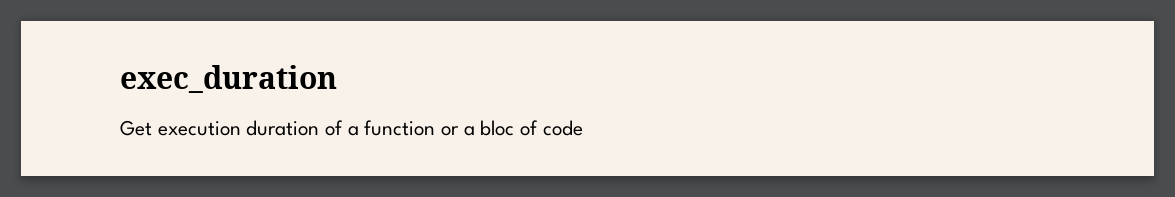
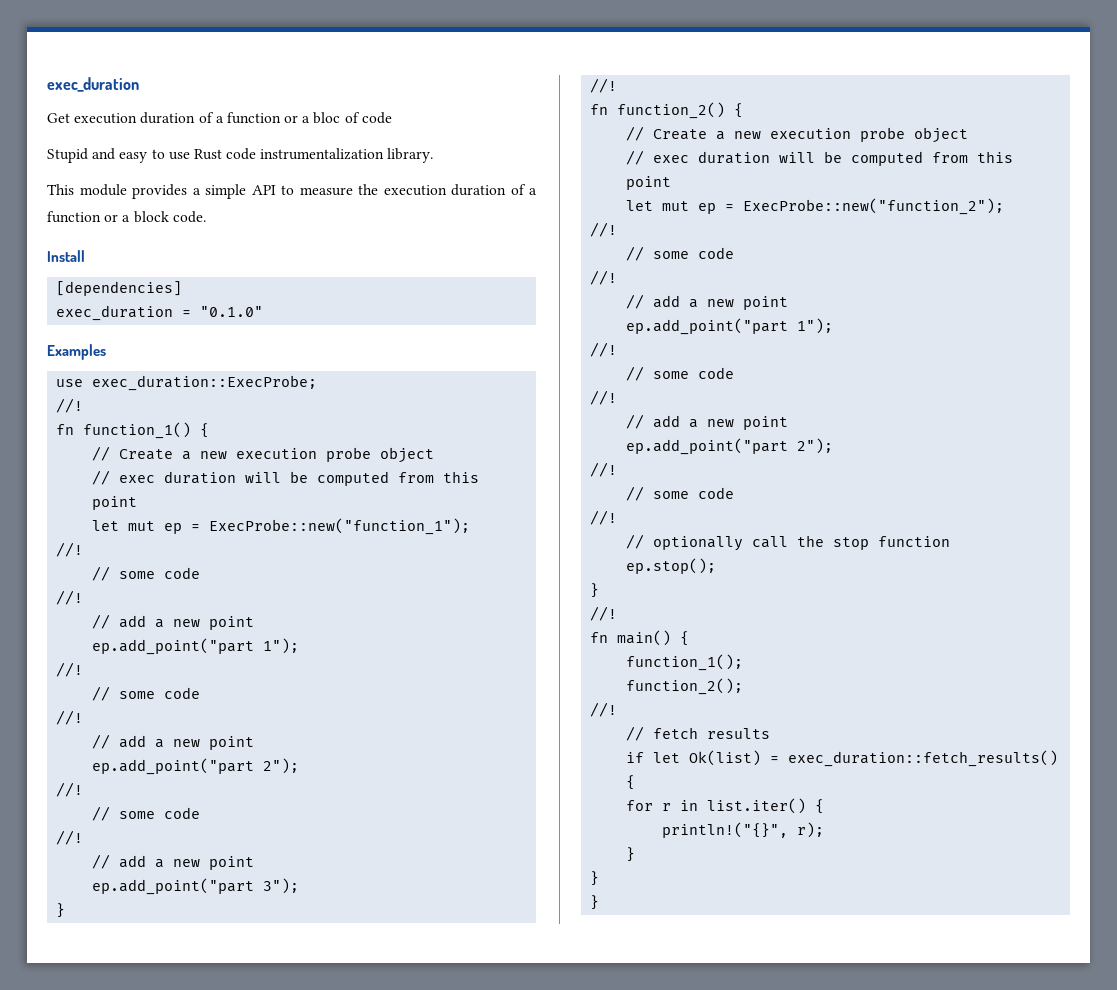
(583, 128) none -> [47,148,434,163] [47,184,537,199] [47,211,206,223] [47,250,85,262] [56,281,183,296] [56,305,264,321] [47,344,106,360] [56,375,318,391] [56,398,84,413] [56,422,210,439] [92,446,435,463] [92,470,480,486] [92,496,138,510] [92,518,471,535] [56,542,84,557] [92,566,201,581] [56,590,84,605] [92,614,255,630] [92,638,300,655] [56,662,84,677] [92,686,201,701] [56,710,84,725] [92,734,255,750] [92,758,300,775] [56,782,84,797] [92,806,201,821] [56,830,84,845] [92,854,255,870] [92,878,300,895] [56,903,66,918] [590,78,618,93] [590,102,744,119] [626,126,969,143] [626,150,1014,166] [626,176,672,190] [626,198,1005,215] [590,222,618,237] [626,246,735,261] [590,270,618,285] [626,294,789,310] [626,318,834,335] [590,342,618,357] [626,366,735,381] [590,390,618,405] [626,414,789,430] [626,438,834,455] [590,462,618,477] [626,486,735,501] [590,510,618,525] [626,534,951,551] [626,558,717,574] [590,583,600,598] [590,606,618,621] [590,630,690,646] [626,654,744,671] [626,678,744,695] [590,702,618,717] [626,726,771,741] [626,750,1059,767] [626,775,636,790] [626,798,825,814] [662,822,825,838] [626,847,636,862] [590,871,600,886] [590,895,600,910] // Stupid and easy to use Rust code instrumentalization library. // This module provides a simple API to measure the execution duration of a function or a block code. // Install // [dependencies] // exec_duration = "0.1.0" // Examples // use exec_duration::ExecProbe; // //! // fn function_1() { // // Create a new execution probe object // // exec duration will be computed from this point // let mut ep = ExecProbe::new("function_1"); // //! // // some code // //! // // add a new point // ep.add_point("part 1"); // //! // // some code // //! // // add a new point // ep.add_point("part 2"); // //! // // some code // //! // // add a new point // ep.add_point("part 3"); // } // //! // fn function_2() { // // Create a new execution probe object // // exec duration will be computed from this point // let mut ep = ExecProbe::new("function_2"); // //! // // some code // //! // // add a new point // ep.add_point("part 1"); // //! // // some code // //! // // add a new point // ep.add_point("part 2"); // //! // // some code // //! // // optionally call the stop function // ep.stop(); // } // //! // fn main() { // function_1(); // function_2(); // //! // // fetch results // if let Ok(list) = exec_duration::fetch_results() { // for r in list.iter() { // println!("{}", r); // } // } // }

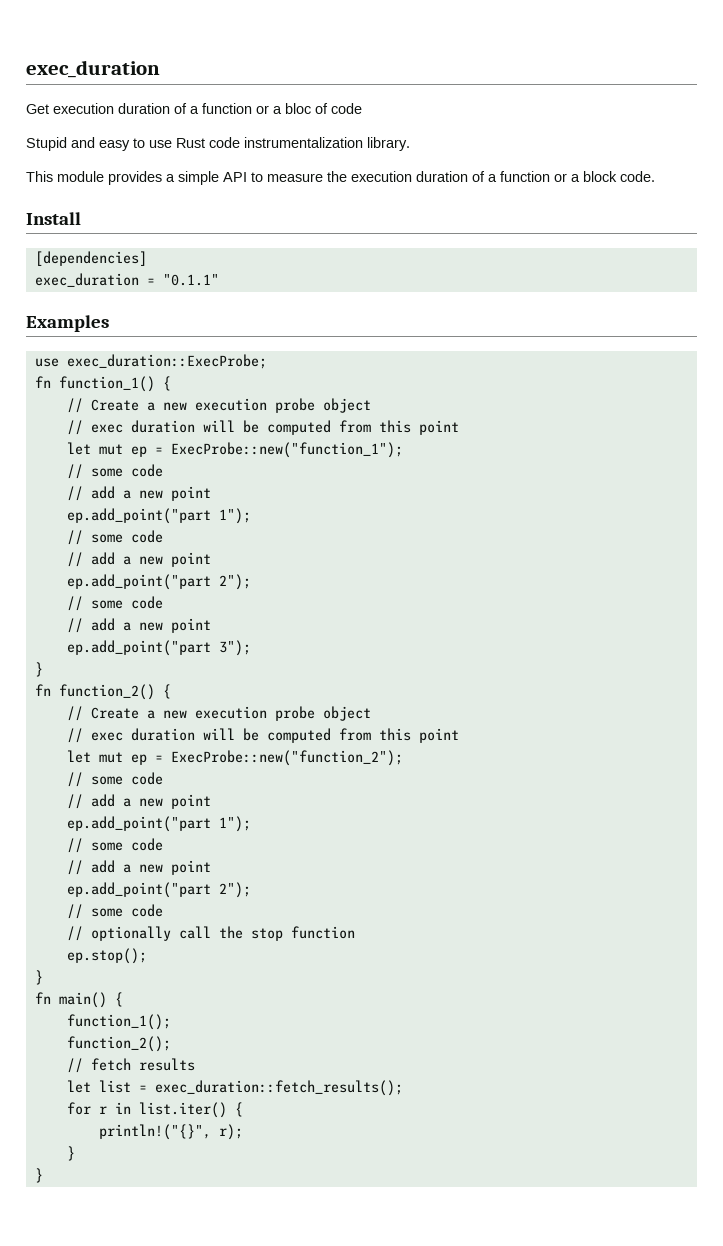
[200,306,264,317] "0.1.0" -> [162,274,219,286] "0.1.1"
[56,398,84,413] // //! -> (267, 361) none
[56,542,84,557] [92,566,201,581] [56,590,84,605] [92,614,255,630] [92,638,300,655] [56,662,84,677] [92,686,201,701] [56,710,84,725] [92,734,255,750] [92,758,300,775] [56,782,84,797] [92,806,201,821] [56,830,84,845] // //! // // some code // //! // // add a new point // ep.add_point("part 1"); // //! // // some code // //! // // add a new point // ep.add_point("part 2"); // //! // // some code // //! -> [66,464,163,479] [66,486,211,501] [66,508,251,524] [66,530,163,545] [66,552,211,567] [66,574,251,590] [66,596,163,611] // // some code // // add a new point // ep.add_point("part 1"); // // some code // // add a new point // ep.add_point("part 2"); // // some code
[590,78,618,93] // //! -> (43, 669) none
[590,222,618,237] [626,246,735,261] [590,270,618,285] [626,294,789,310] [626,318,834,335] [590,342,618,357] [626,366,735,381] [590,390,618,405] [626,414,789,430] [626,438,834,455] [590,462,618,477] [626,486,735,501] [590,510,618,525] // //! // // some code // //! // // add a new point // ep.add_point("part 1"); // //! // // some code // //! // // add a new point // ep.add_point("part 2"); // //! // // some code // //! -> [66,772,163,787] [66,794,211,809] [66,816,251,832] [66,838,163,853] [66,860,211,875] [66,882,251,898] [66,904,163,919] // // some code // // add a new point // ep.add_point("part 1"); // // some code // // add a new point // ep.add_point("part 2"); // // some code
[590,606,618,621] // //! -> (43, 977) none
[590,702,618,717] // //! -> (171, 1044) none
[626,750,1059,767] [626,775,636,790] if let Ok(list) = exec_duration::fetch_results() { -> [66,1080,403,1096] let list = exec_duration::fetch_results();
[590,895,600,910] // } -> (43, 1175) none

